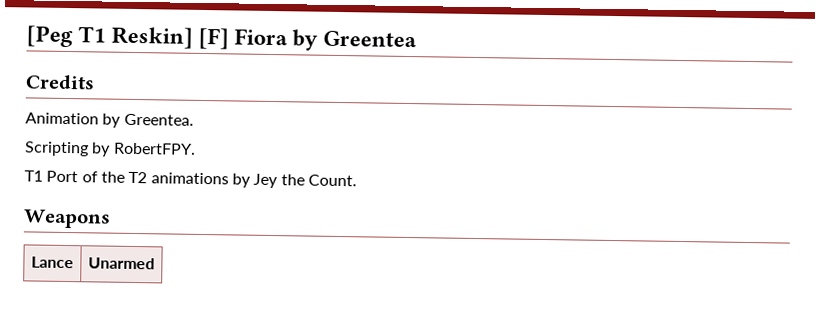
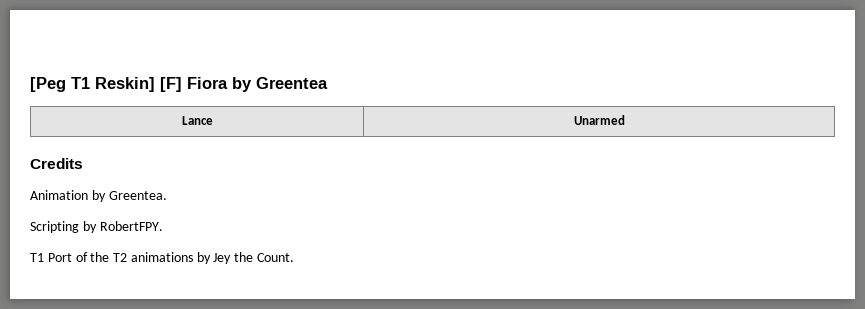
(418, 39) none -> [181,116,213,125] [573,115,625,125] // Lance | Unarmed
[23,209,111,229] [31,256,74,269] [88,257,155,270] // Weapons // Lance | Unarmed -> (295, 257) none

